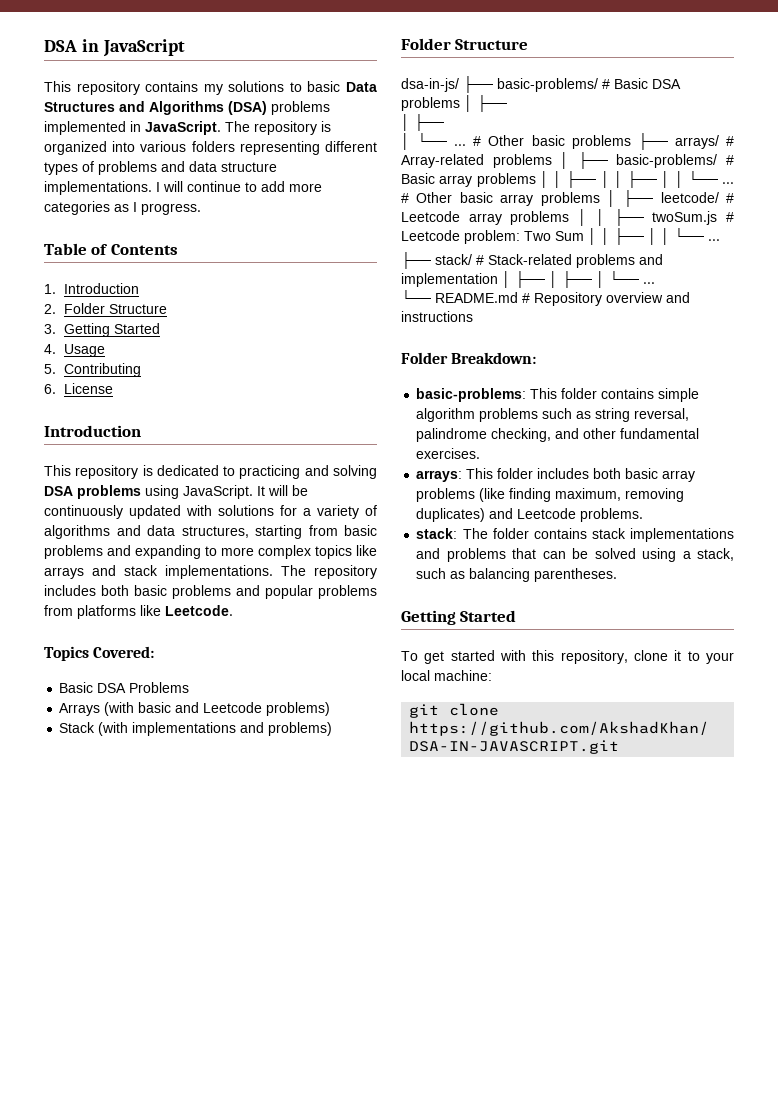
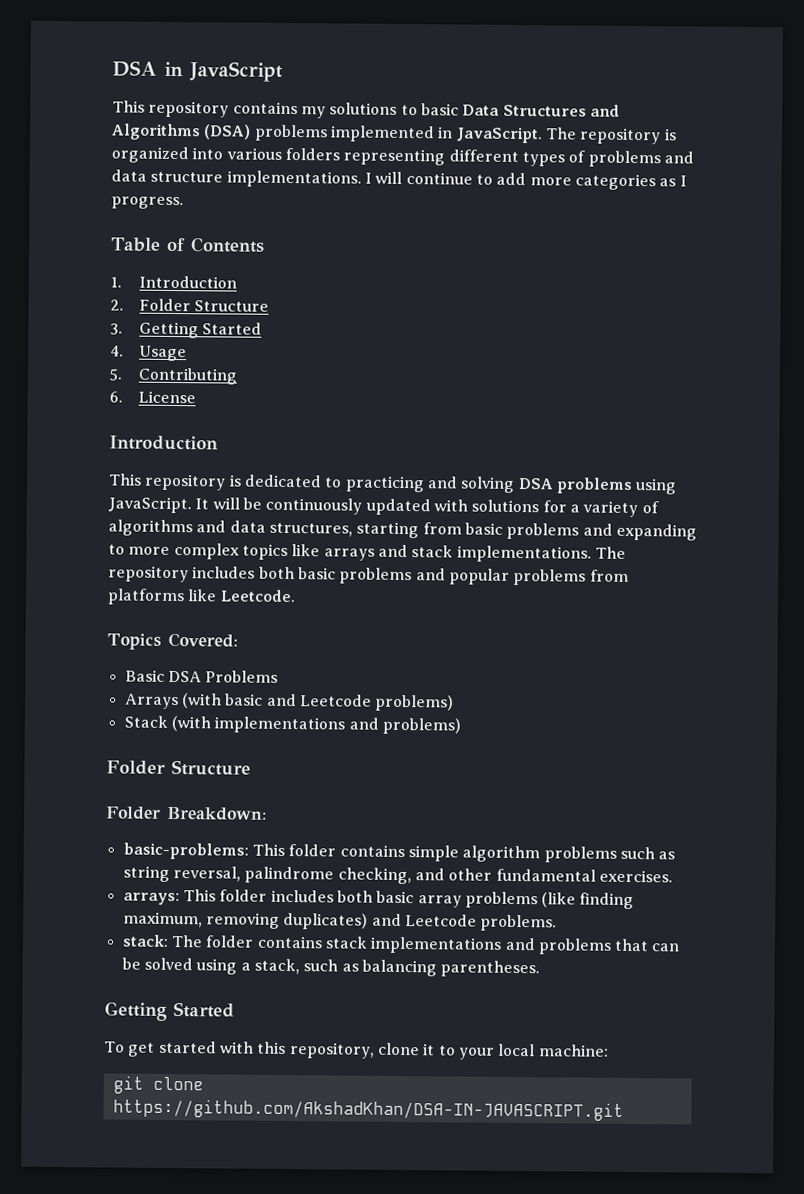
[401,76,681,93] [401,95,507,112] [401,114,444,131] [401,133,734,150] [401,152,734,169] [401,171,734,188] [401,190,734,207] [401,209,734,226] [401,228,720,245] [401,252,663,269] [401,271,655,288] [401,290,690,306] [401,311,473,322] // dsa-in-js/ ├── basic-problems/ # Basic DSA problems │ ├── // │ ├── // │ └── ... # Other basic problems ├── arrays/ # Array-related problems │ ├── basic-problems/ # Basic array problems │ │ ├── │ │ ├── │ │ └── ... # Other basic array problems │ ├── leetcode/ # Leetcode array problems │ │ ├── twoSum.js # Leetcode problem: Two Sum │ │ ├── │ │ └── ... // ├── stack/ # Stack-related problems and implementation │ ├── │ ├── │ └── ... // └── README.md # Repository overview and instructions -> (251, 767) none

